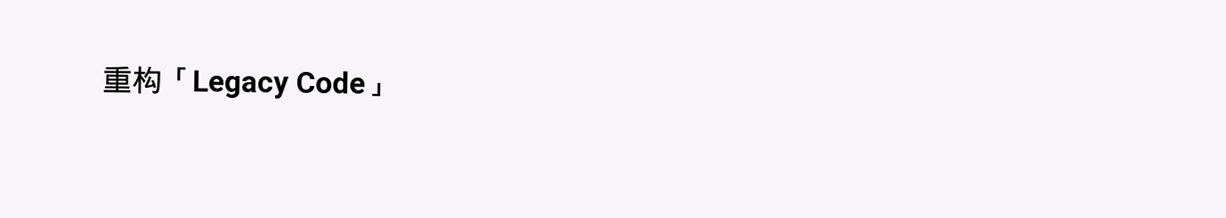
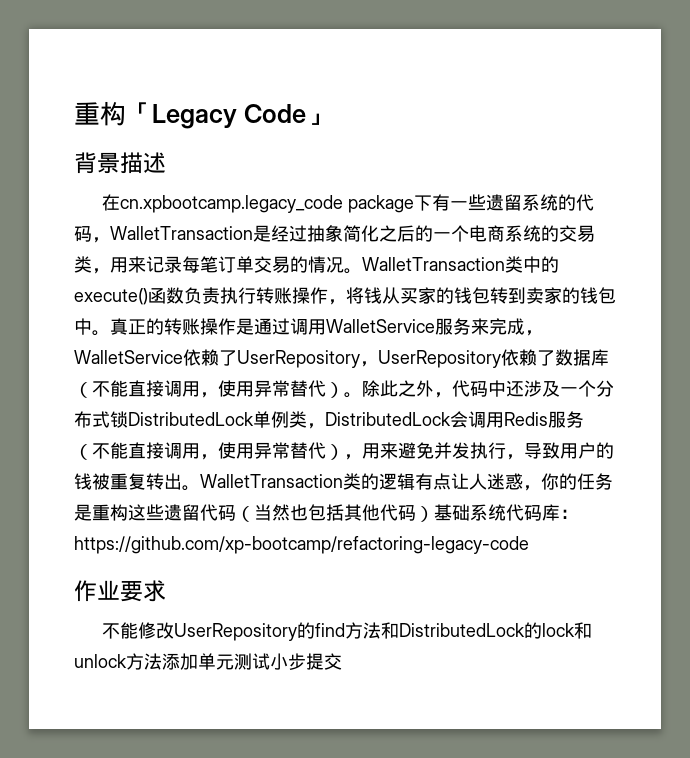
(396, 90) none -> [74,152,166,174] [101,194,594,213] [74,225,595,243] [74,256,559,274] [74,287,616,305] [74,318,543,336] [74,349,609,368] [74,380,614,398] [74,411,584,429] [74,442,614,460] [74,473,613,491] [74,504,578,522] [74,536,529,554] [74,580,166,602] [101,622,592,641] [74,653,342,670] // 背景描述 // 在cn.xpbootcamp.legacy_code package下有一些遗留系统的代码，WalletTransaction是经过抽象简化之后的一个电商系统的交易类，用来记录每笔订单交易的情况。WalletTransaction类中的execute()函数负责执行转账操作，将钱从买家的钱包转到卖家的钱包中。真正的转账操作是通过调用WalletService服务来完成，WalletService依赖了UserRepository，UserRepository依赖了数据库（不能直接调用，使用异常替代）。除此之外，代码中还涉及一个分布式锁DistributedLock单例类，DistributedLock会调用Redis服务（不能直接调用，使用异常替代），用来避免并发执行，导致用户的钱被重复转出。WalletTransaction类的逻辑有点让人迷惑，你的任务是重构这些遗留代码（当然也包括其他代码）基础系统代码库：https://github.com/xp-bootcamp/refactoring-legacy-code // 作业要求 // 不能修改UserRepository的find方法和DistributedLock的lock和unlock方法添加单元测试小步提交

